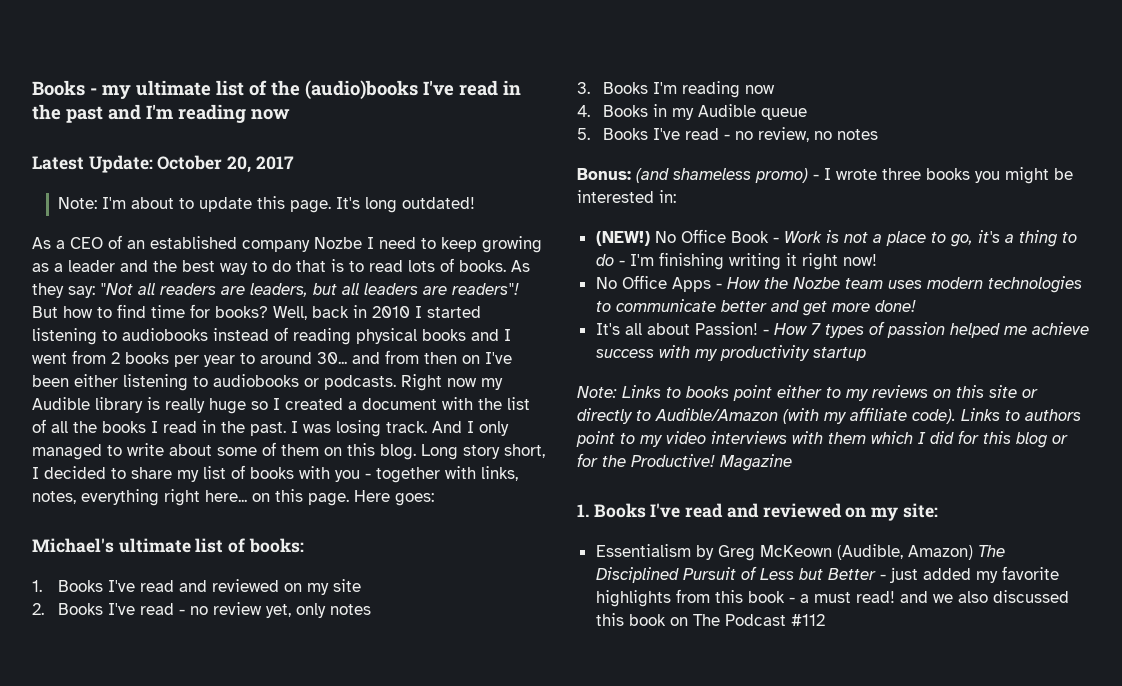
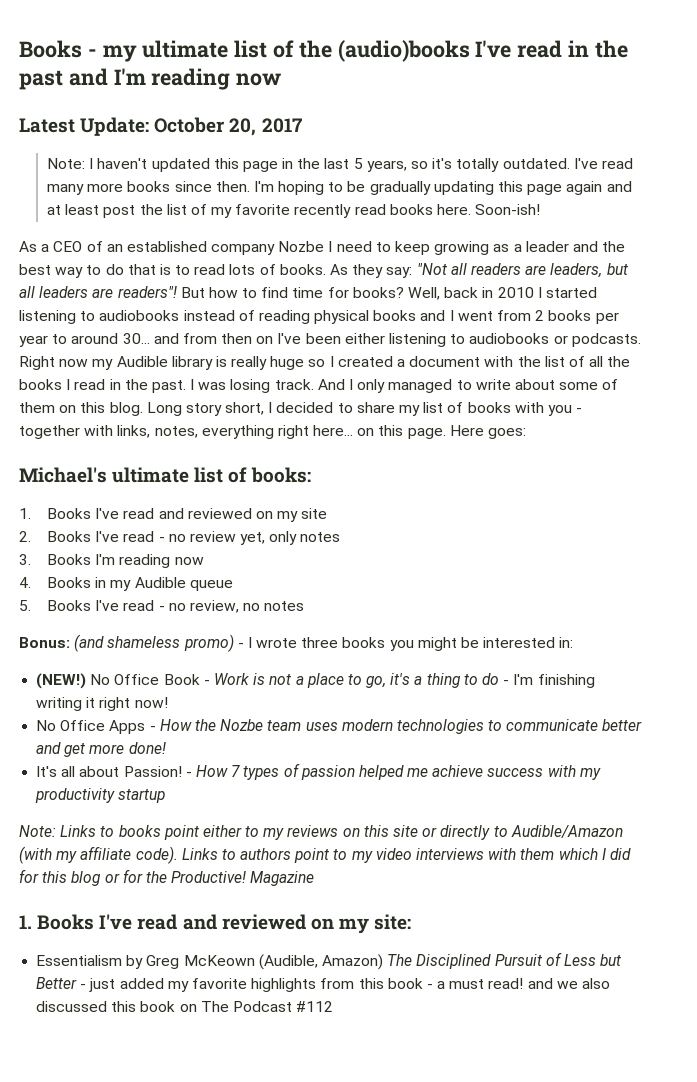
[101,196,475,213] I'm about to update this page. It's long outdated! -> [89,158,633,172] [46,181,632,195] [46,204,541,218] I haven't updated this page in the last 5 years, so it's totally outdated. I've read many more books since then. I'm hoping to be gradually updating this page again and at least post the list of my favorite recently read books here. Soon-ish!

